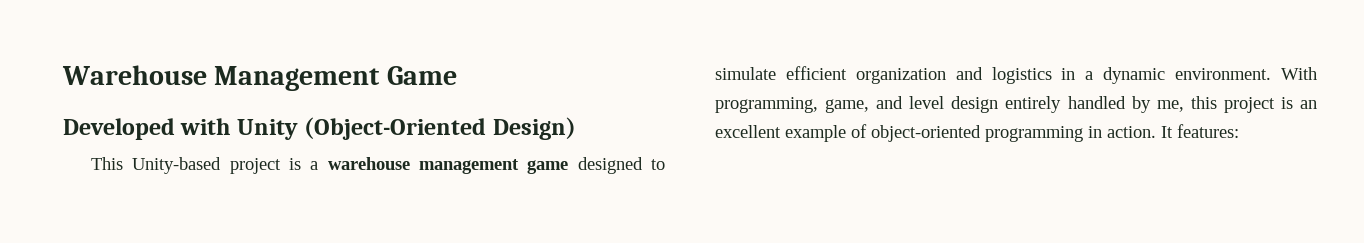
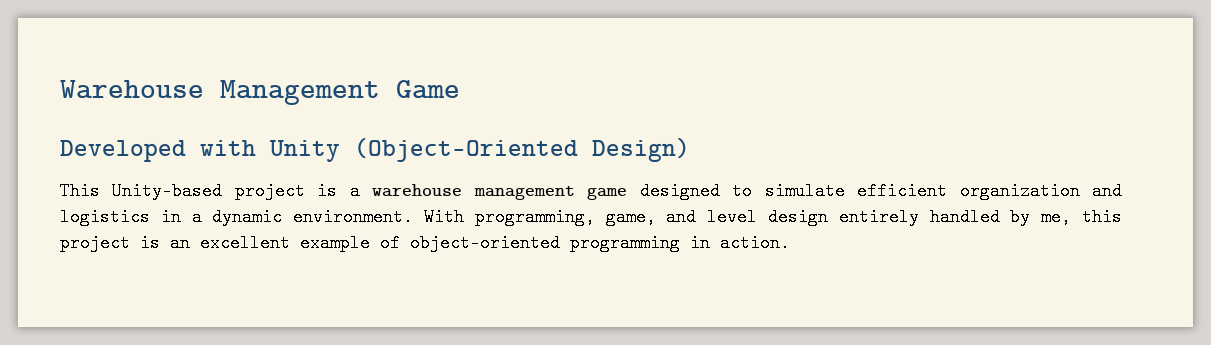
[1161,124,1239,138] It features: -> (790, 243) none

